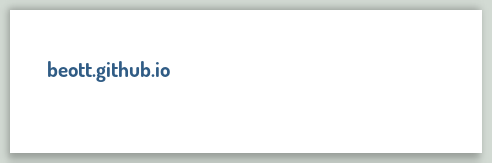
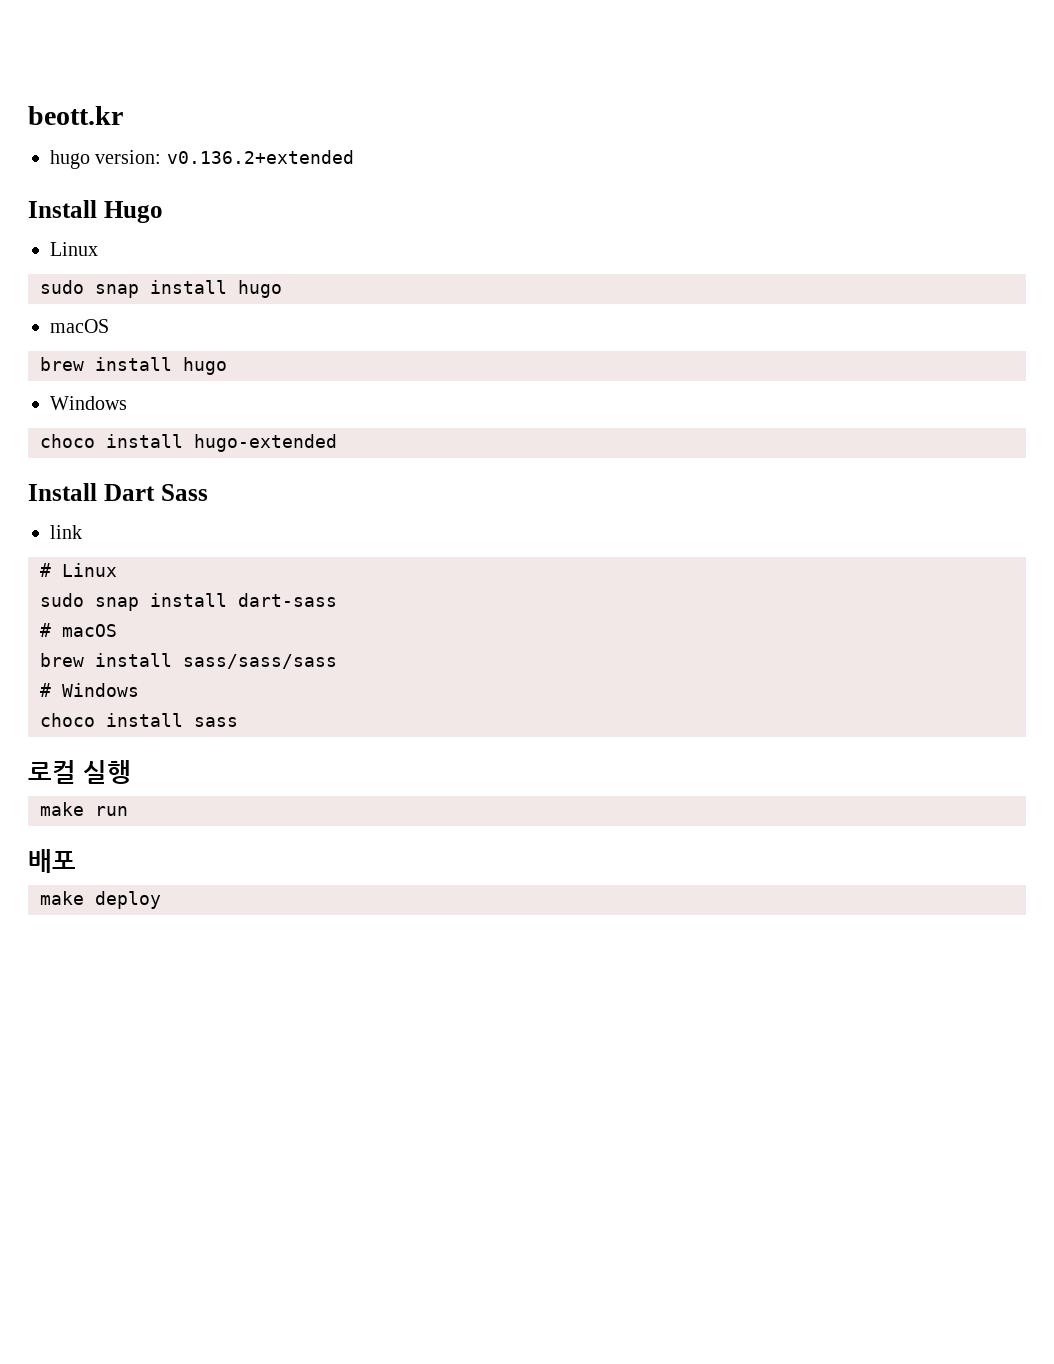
[47,61,170,82] beott.github.io -> [28,106,123,125] [50,150,354,169] [28,200,163,223] [50,242,98,256] [40,280,282,298] [50,319,109,333] [40,357,227,375] [50,396,127,410] [40,434,337,452] [28,483,208,501] [50,525,82,539] [40,563,117,577] [40,593,337,611] [40,623,117,637] [40,653,337,669] [40,683,139,697] [40,713,238,727] [28,760,131,784] [40,802,128,816] [28,849,76,873] [40,891,161,909] beott.kr // hugo version: v0.136.2+extended // Install Hugo // Linux // sudo snap install hugo // macOS // brew install hugo // Windows // choco install hugo-extended // Install Dart Sass // link // # Linux // sudo snap install dart-sass // # macOS // brew install sass/sass/sass // # Windows // choco install sass // 로컬 실행 // make run // 배포 // make deploy

